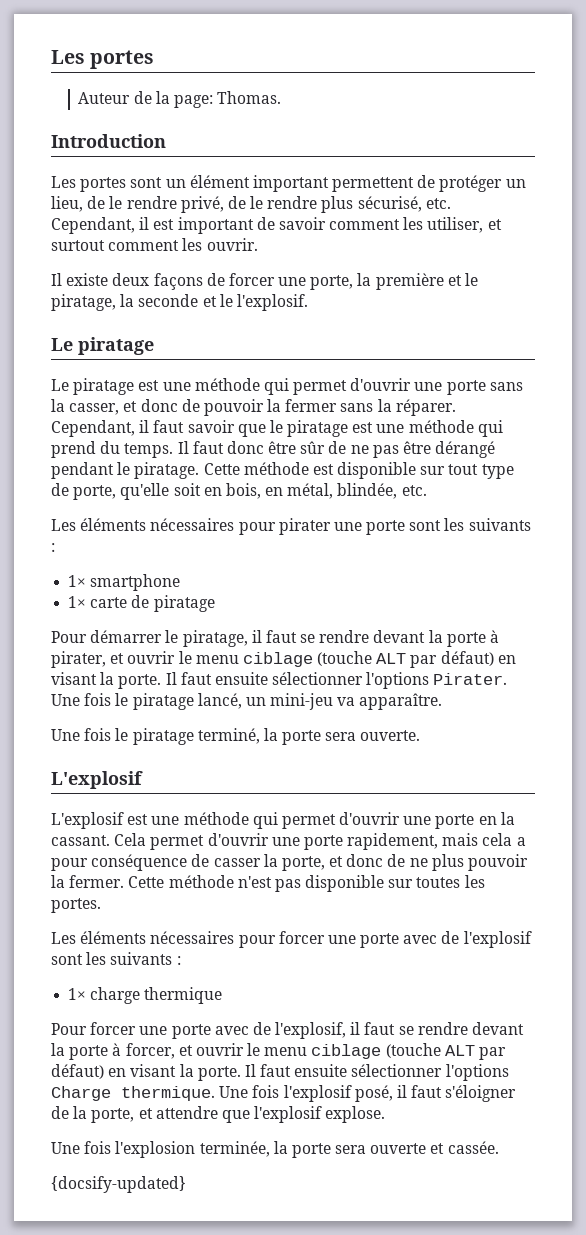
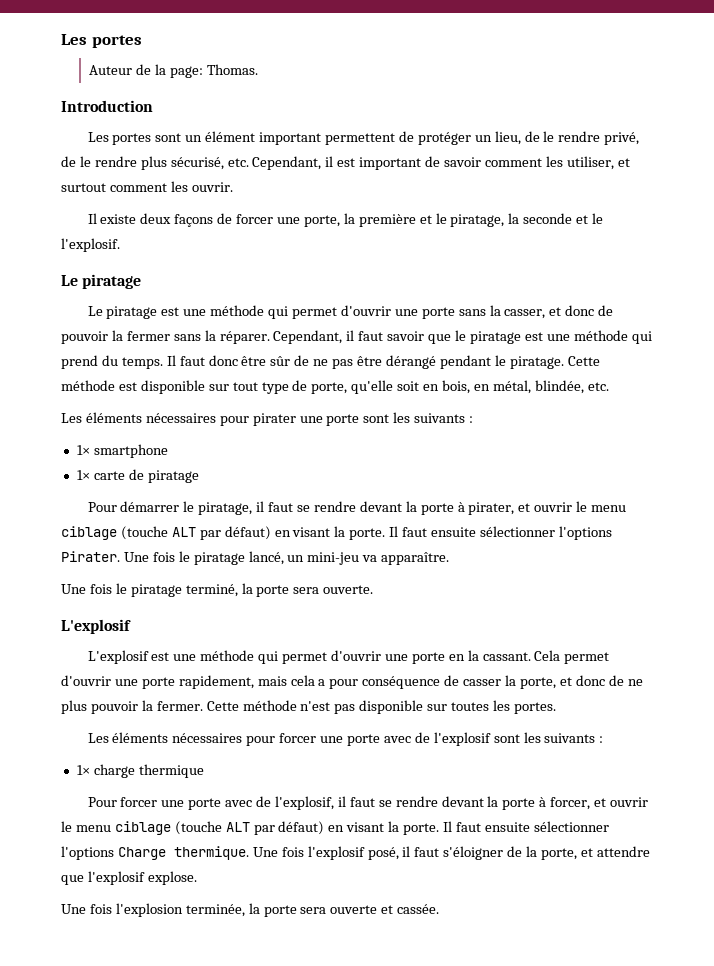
[51,1176,186,1193] // {docsify-updated} -> (440, 909) none

